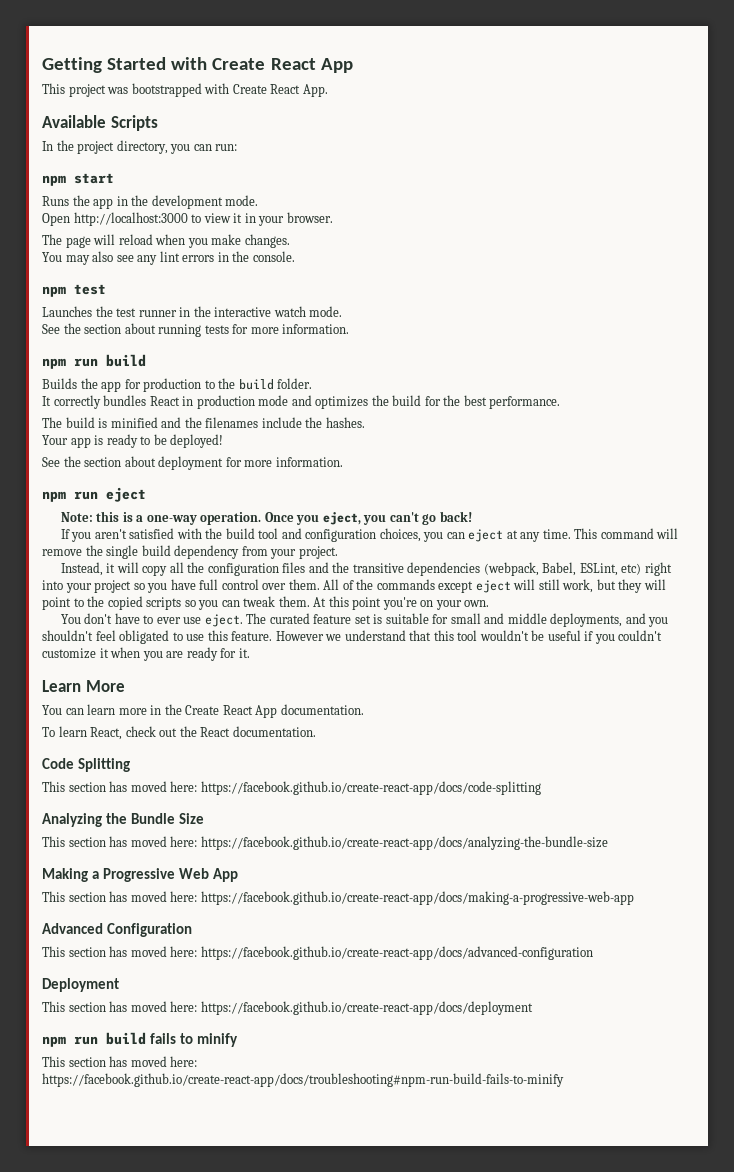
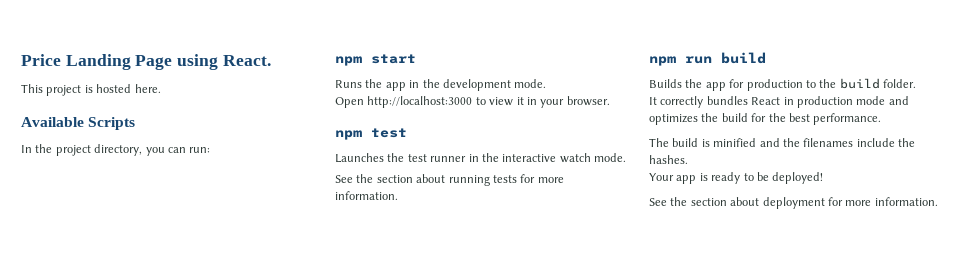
[42,57,353,73] [42,83,328,97] Getting Started with Create React App // This project was bootstrapped with Create React App. -> [21,54,271,70] [21,84,161,96] Price Landing Page using React. // This project is hosted here.
[42,234,290,248] [42,251,295,265] // The page will reload when you make changes. // You may also see any lint errors in the console. -> (610, 101) none
[42,487,146,502] [60,511,472,525] [60,528,679,542] [42,545,338,559] [60,562,672,576] [42,579,666,593] [42,596,490,610] [60,613,669,627] [42,630,663,644] [42,647,250,661] [42,680,125,692] [42,704,364,718] [42,726,316,740] [42,758,131,772] [42,781,541,795] [42,813,205,827] [42,836,608,850] [42,868,239,882] [42,891,634,905] [42,923,193,937] [42,946,593,960] [42,978,119,992] [42,1001,533,1015] [42,1032,239,1047] [42,1056,198,1067] [42,1073,564,1087] // npm run eject // Note: this is a one-way operation. Once you eject, you can't go back! // If you aren't satisfied with the build tool and configuration choices, you can eject at any time. This command will remove the single build dependency from your project. // Instead, it will copy all the configuration files and the transitive dependencies (webpack, Babel, ESLint, etc) right into your project so you have full control over them. All of the commands except eject will still work, but they will point to the copied scripts so you can tweak them. At this point you're on your own. // You don't have to ever use eject. The curated feature set is suitable for small and middle deployments, and you shouldn't feel obligated to use this feature. However we understand that this tool wouldn't be useful if you couldn't customize it when you are ready for it. // Learn More // You can learn more in the Create React App documentation. // To learn React, check out the React documentation. // Code Splitting // This section has moved here: https://facebook.github.io/create-react-app/docs/code-splitting // Analyzing the Bundle Size // This section has moved here: https://facebook.github.io/create-react-app/docs/analyzing-the-bundle-size // Making a Progressive Web App // This section has moved here: https://facebook.github.io/create-react-app/docs/making-a-progressive-web-app // Advanced Configuration // This section has moved here: https://facebook.github.io/create-react-app/docs/advanced-configuration // Deployment // This section has moved here: https://facebook.github.io/create-react-app/docs/deployment // npm run build fails to minify // This section has moved here: https://facebook.github.io/create-react-app/docs/troubleshooting#npm-run-build-fails-to-minify -> (938, 201) none

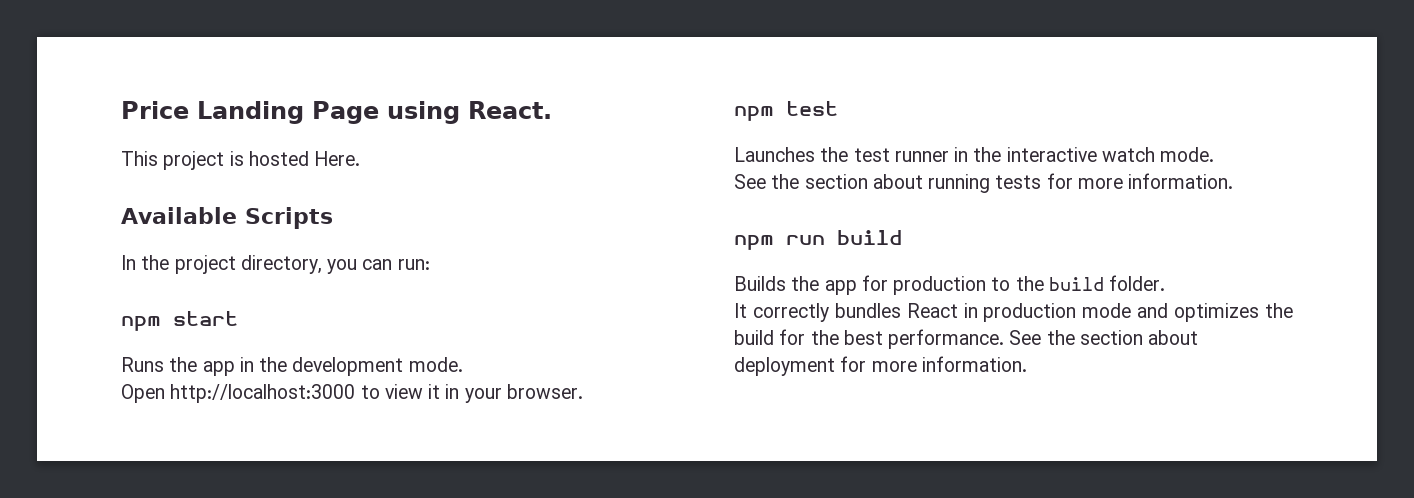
[134,84,161,93] here. -> [314,151,361,166] Here.
[649,138,915,147] [649,155,688,164] [649,172,824,184] // The build is minified and the filenames include the hashes. // Your app is ready to be deployed! // -> (1005, 339) none

